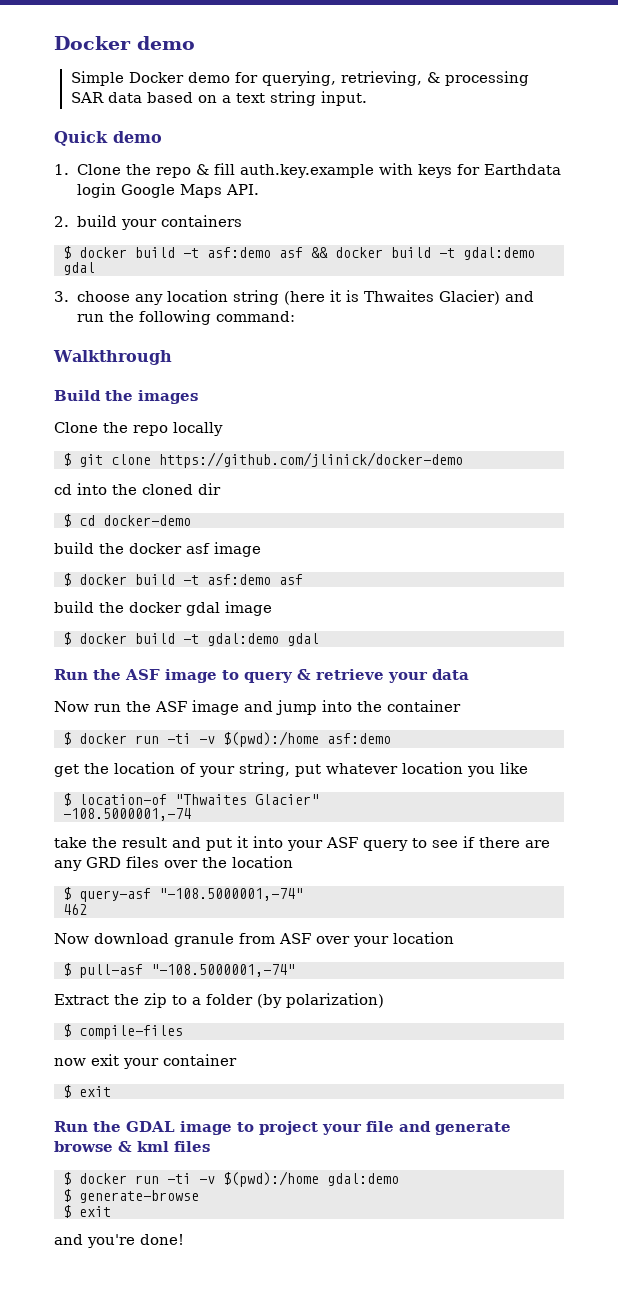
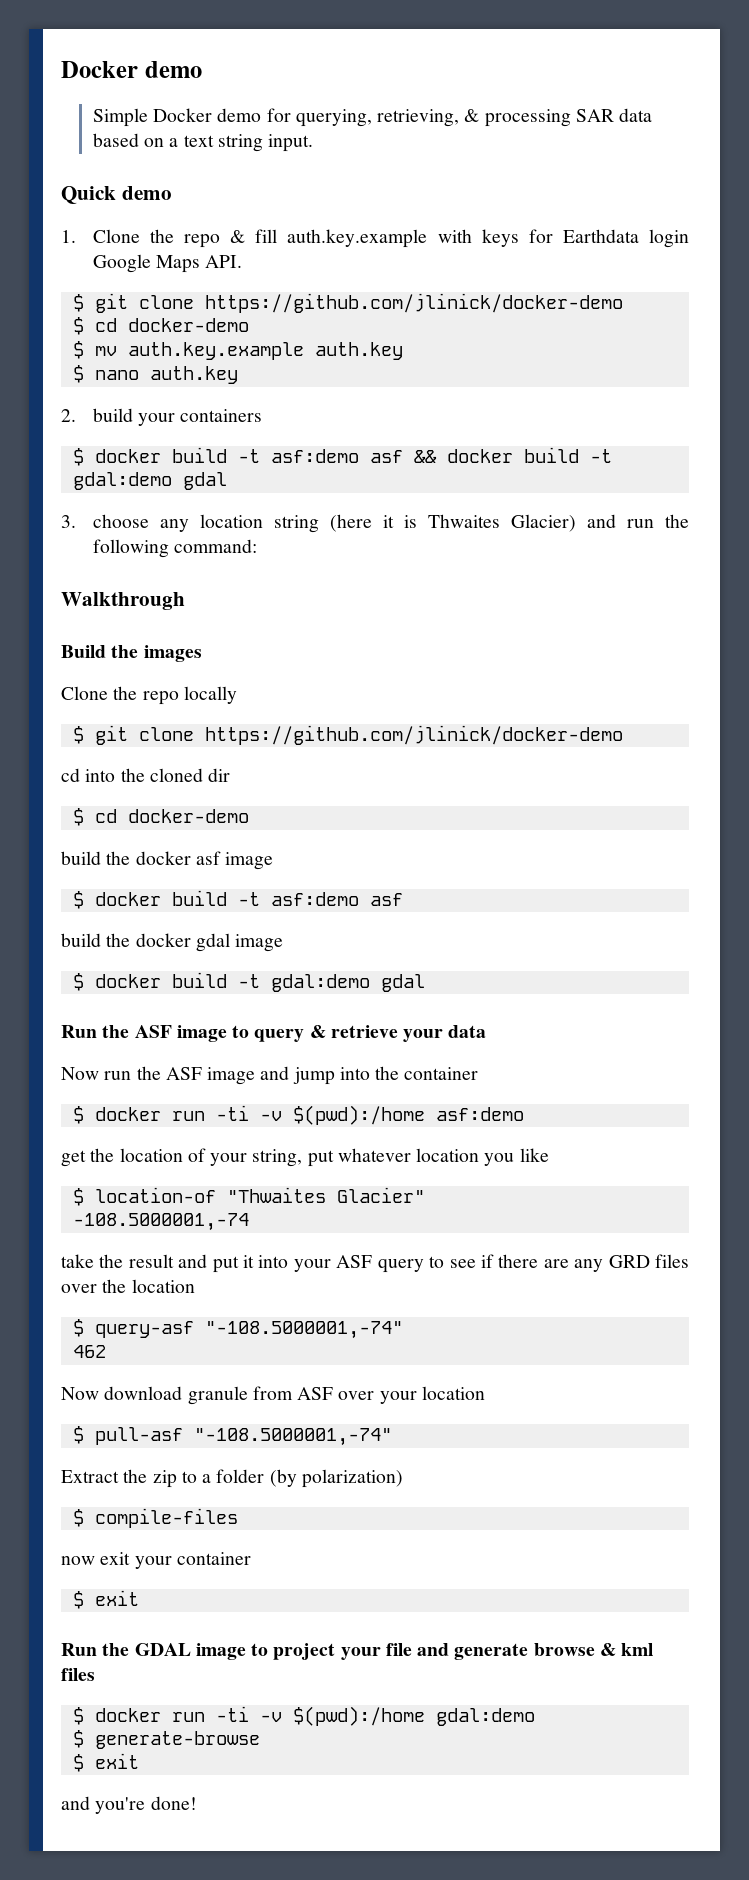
(259, 189) none -> [72,293,623,313] [72,317,249,335] [72,341,403,360] [72,365,238,384] // $ git clone https://github.com/jlinick/docker-demo // $ cd docker-demo // $ mv auth.key.example auth.key // $ nano auth.key

